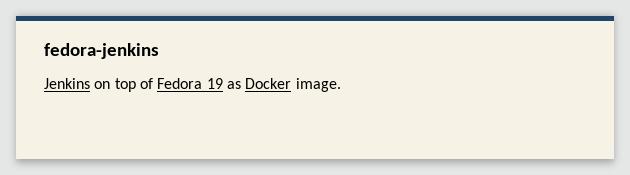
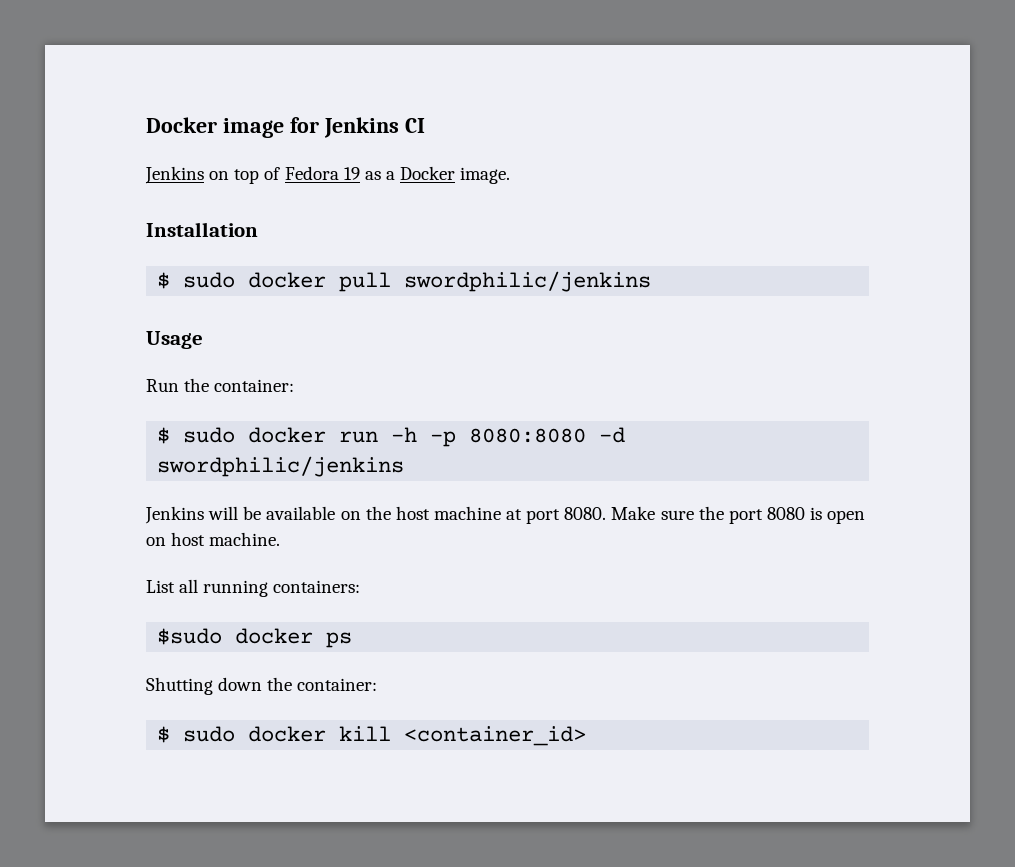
[44,43,159,59] fedora-jenkins -> [146,117,425,138] Docker image for Jenkins CI
(241, 85) none -> [385,171,395,180] a
(341, 85) none -> [146,222,258,237] [157,271,652,292] [146,331,203,349] [146,378,295,392] [157,427,626,447] [157,456,405,477] [145,506,866,524] [146,532,281,546] [146,579,361,597] [157,628,353,648] [146,677,378,695] [157,726,587,746] // Installation // $ sudo docker pull swordphilic/jenkins // Usage // Run the container: // $ sudo docker run -h -p 8080:8080 -d swordphilic/jenkins // Jenkins will be available on the host machine at port 8080. Make sure the port 8080 is open on host machine. // List all running containers: // $sudo docker ps // Shutting down the container: // $ sudo docker kill <container_id>

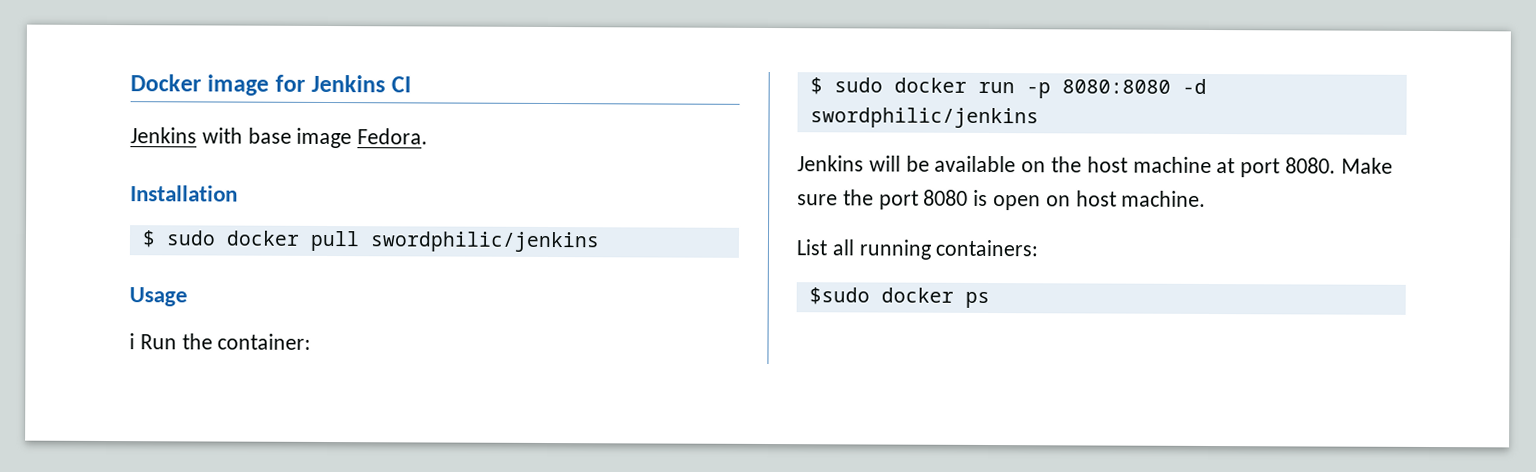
[209,166,511,184] on top of Fedora 19 as a Docker image. -> [201,127,429,149] with base image Fedora.
(203, 340) none -> [129,333,135,350] i
[391,427,418,442] -h -> (1015, 87) none
[146,677,378,695] [157,726,587,746] // Shutting down the container: // $ sudo docker kill <container_id> -> (990, 300) none

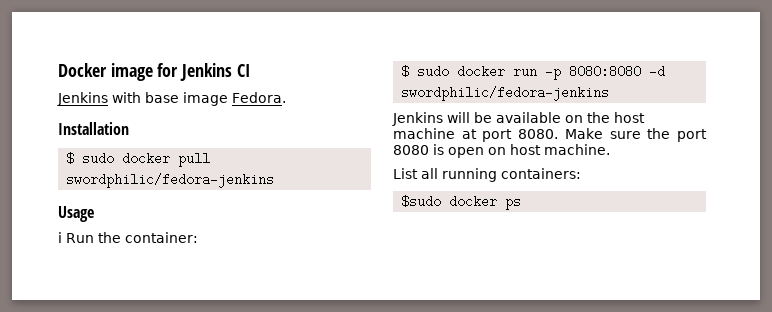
[369,231,600,253] swordphilic/jenkins -> [66,173,275,188] swordphilic/fedora-jenkins
[809,107,1039,129] swordphilic/jenkins -> [401,86,610,101] swordphilic/fedora-jenkins

